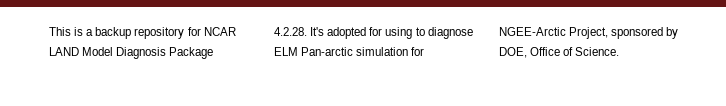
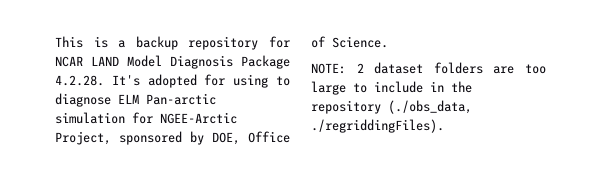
(620, 51) none -> [311,62,546,74] [311,81,472,95] [311,100,472,114] [311,119,444,133] // NOTE: 2 dataset folders are too large to include in the repository (./obs_data, ./regriddingFiles).

